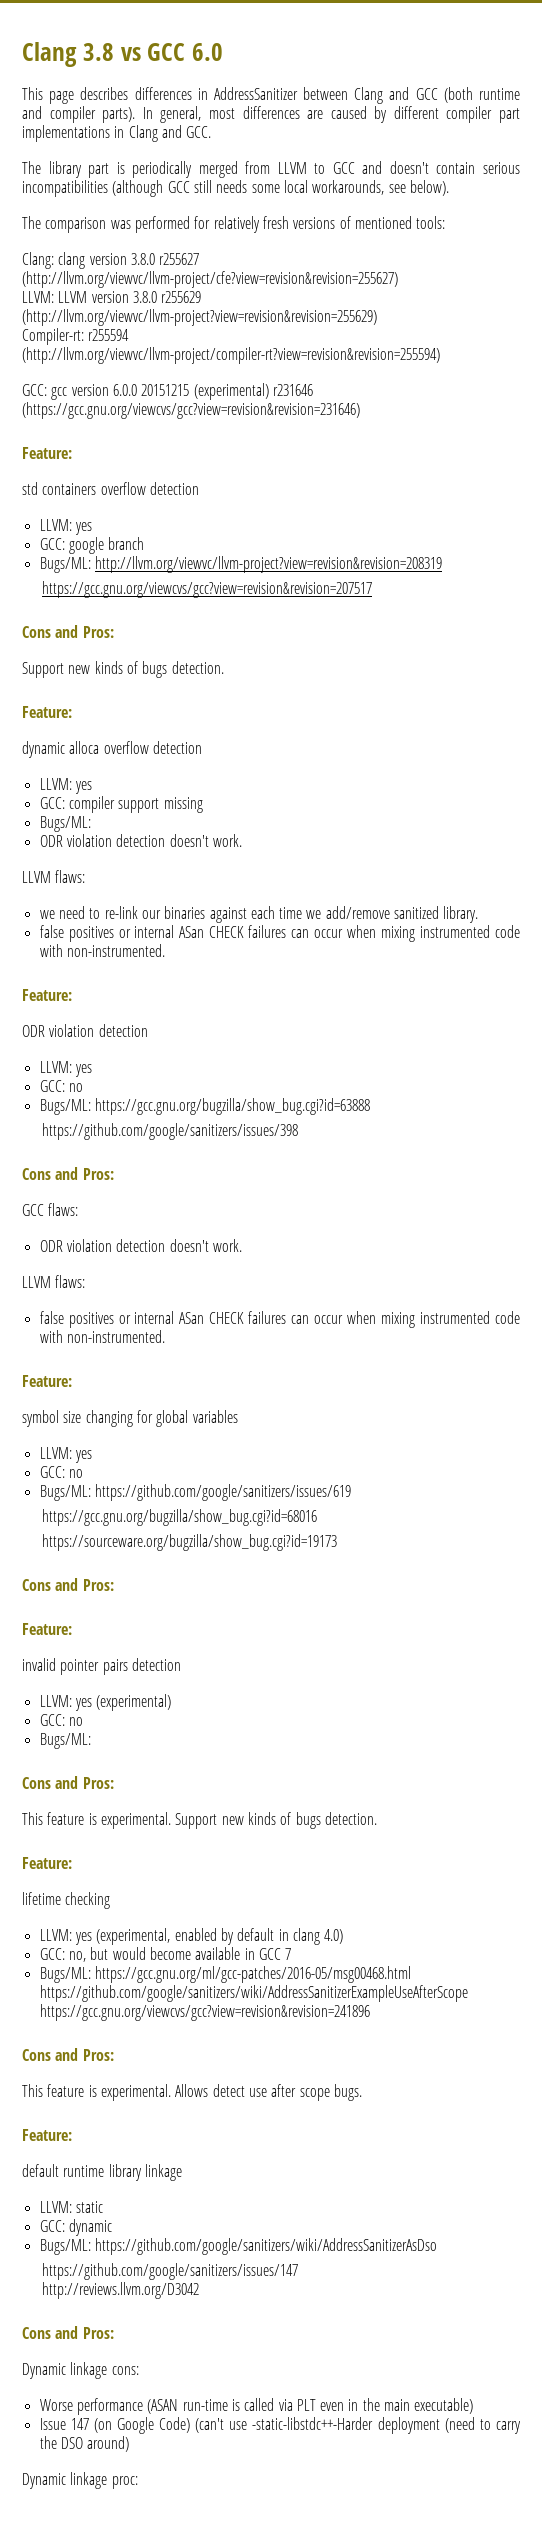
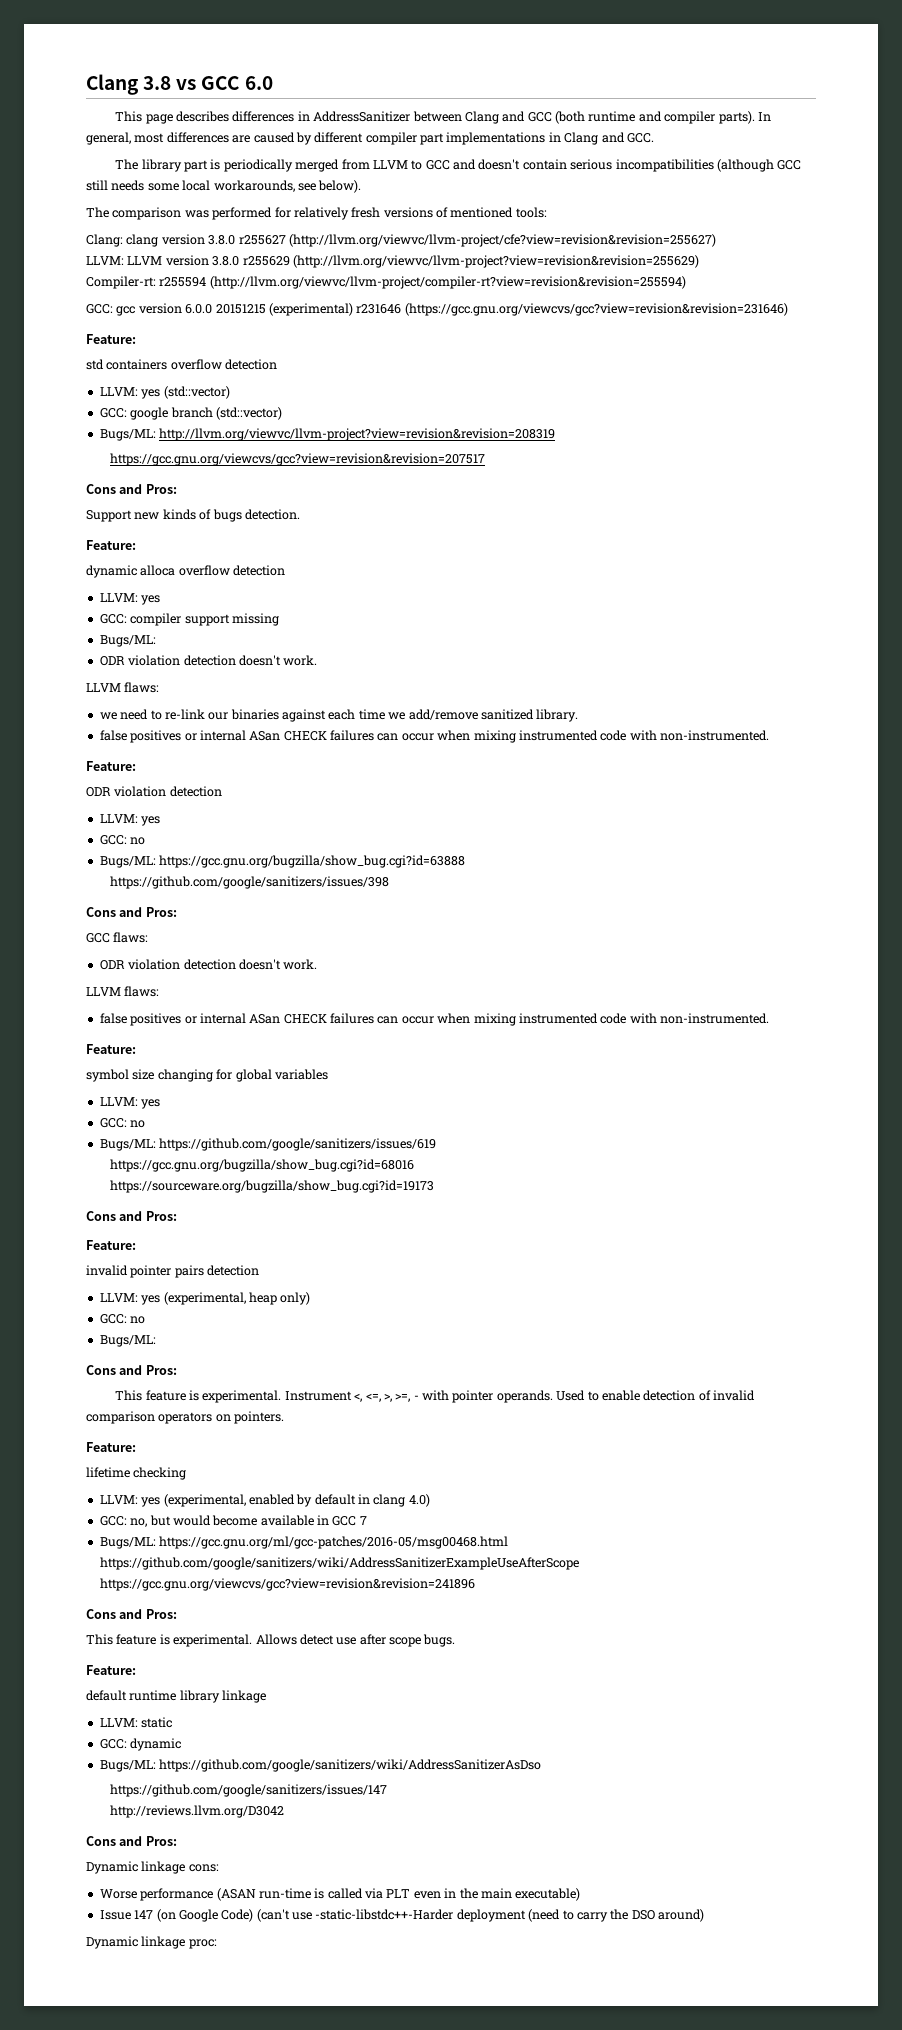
(92, 528) none -> [163,386,230,399] (std::vector)
(145, 543) none -> [215,407,282,420] (std::vector)
[96,1694,172,1711] (experimental) -> [163,1292,311,1305] (experimental, heap only)
[175,1812,377,1829] Support new kinds of bugs detection. -> [284,1390,756,1403] [86,1411,285,1424] Instrument <, <=, >, >=, - with pointer operands. Used to enable detection of invalid comparison operators on pointers.

